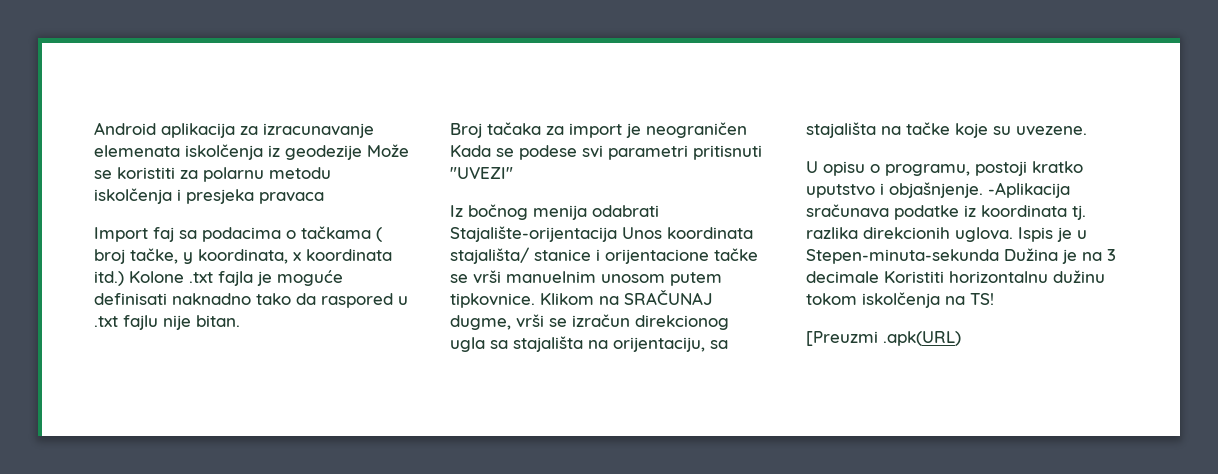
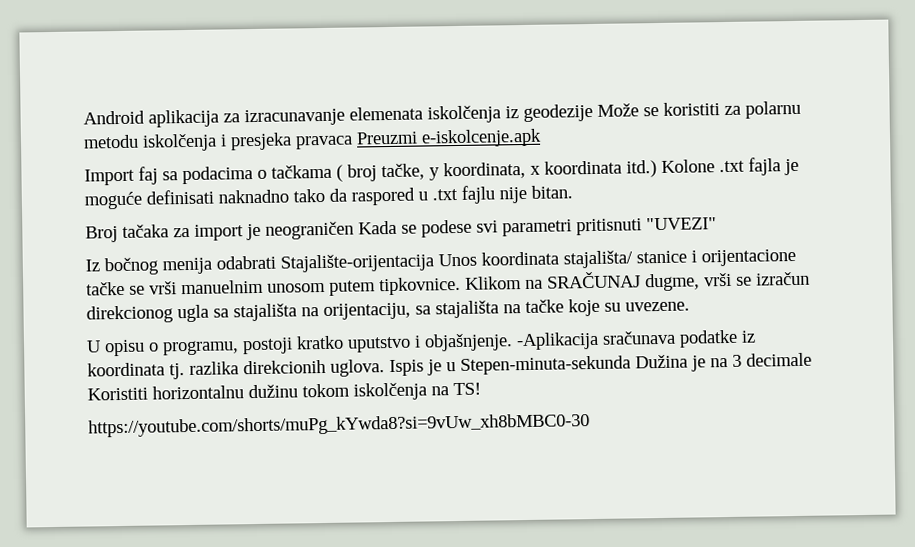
(324, 198) none -> [356,128,542,148] Preuzmi e-iskolcenje.apk
[806,331,961,346] [Preuzmi .apk(URL) -> [88,413,590,438] https://youtube.com/shorts/muPg_kYwda8?si=9vUw_xh8bMBC0-30

